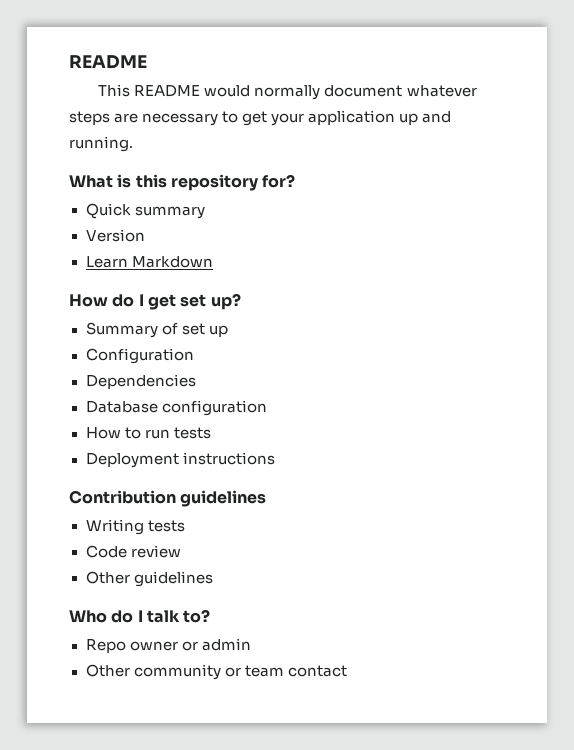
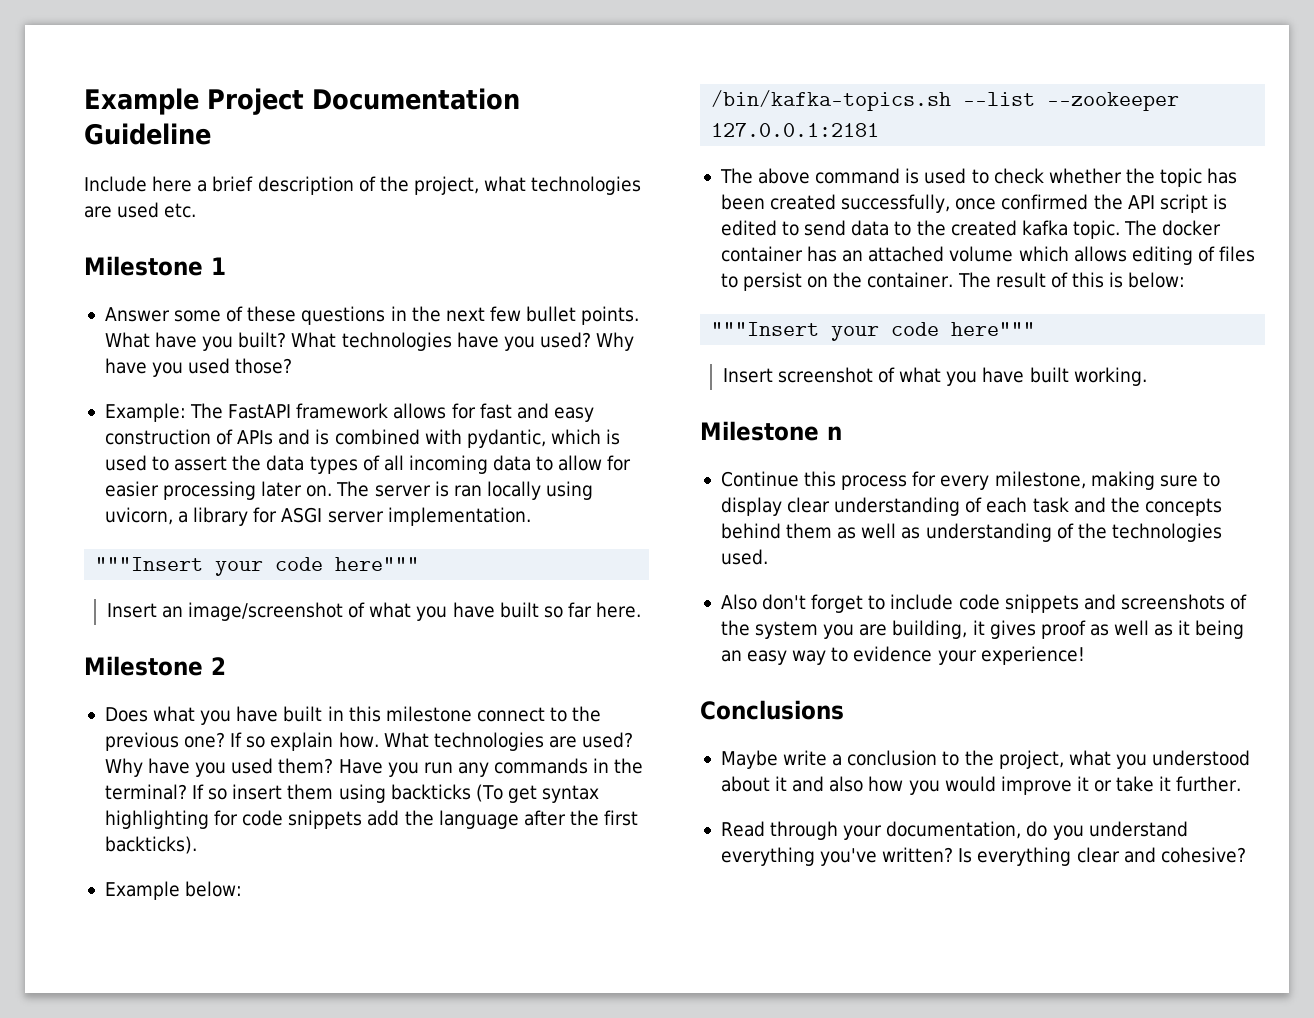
[69,55,147,69] [98,84,477,100] [69,110,452,126] [69,136,133,152] [69,174,296,191] [85,203,205,219] [85,229,145,242] [85,256,213,268] [69,293,241,310] [85,322,228,338] [85,348,194,364] [85,374,196,389] [85,400,267,416] [85,427,211,439] [85,452,275,468] [69,490,267,507] [85,519,185,535] [85,545,181,558] [85,571,213,587] [69,609,211,623] [85,638,251,653] [85,664,347,680] README // This README would normally document whatever steps are necessary to get your application up and running. // What is this repository for? // Quick summary // Version // Learn Markdown // How do I get set up? // Summary of set up // Configuration // Dependencies // Database configuration // How to run tests // Deployment instructions // Contribution guidelines // Writing tests // Code review // Other guidelines // Who do I talk to? // Repo owner or admin // Other community or team contact -> [84,88,520,115] [84,123,211,145] [84,176,642,195] [84,202,197,218] [84,256,226,276] [104,306,640,325] [104,332,635,351] [104,358,293,377] [104,403,594,422] [104,429,621,448] [104,455,632,474] [104,481,594,500] [104,507,531,526] [95,557,420,576] [106,602,642,621] [84,656,226,676] [104,706,602,725] [104,732,634,751] [104,758,644,777] [104,784,600,803] [104,810,639,829] [104,836,197,854] [104,881,243,900] [711,90,1180,111] [711,123,880,137] [719,168,1238,187] [720,194,1227,213] [720,220,1222,239] [720,246,1256,265] [720,272,1186,291] [711,322,1036,341] [722,367,1147,386] [700,421,842,441] [720,471,1220,490] [720,497,1222,516] [720,523,1222,542] [720,549,768,565] [720,594,1248,613] [720,620,1245,639] [720,646,1085,665] [700,700,844,720] [720,750,1251,769] [720,776,1242,795] [720,821,1188,840] [720,847,1246,866] Example Project Documentation Guideline // Include here a brief description of the project, what technologies are used etc. // Milestone 1 // Answer some of these questions in the next few bullet points. What have you built? What technologies have you used? Why have you used those? // Example: The FastAPI framework allows for fast and easy construction of APIs and is combined with pydantic, which is used to assert the data types of all incoming data to allow for easier processing later on. The server is ran locally using uvicorn, a library for ASGI server implementation. // """Insert your code here""" // Insert an image/screenshot of what you have built so far here. // Milestone 2 // Does what you have built in this milestone connect to the previous one? If so explain how. What technologies are used? Why have you used them? Have you run any commands in the terminal? If so insert them using backticks (To get syntax highlighting for code snippets add the language after the first backticks). // Example below: // /bin/kafka-topics.sh --list --zookeeper 127.0.0.1:2181 // The above command is used to check whether the topic has been created successfully, once confirmed the API script is edited to send data to the created kafka topic. The docker container has an attached volume which allows editing of files to persist on the container. The result of this is below: // """Insert your code here""" // Insert screenshot of what you have built working. // Milestone n // Continue this process for every milestone, making sure to display clear understanding of each task and the concepts behind them as well as understanding of the technologies used. // Also don't forget to include code snippets and screenshots of the system you are building, it gives proof as well as it being an easy way to evidence your experience! // Conclusions // Maybe write a conclusion to the project, what you understood about it and also how you would improve it or take it further. // Read through your documentation, do you understand everything you've written? Is everything clear and cohesive?

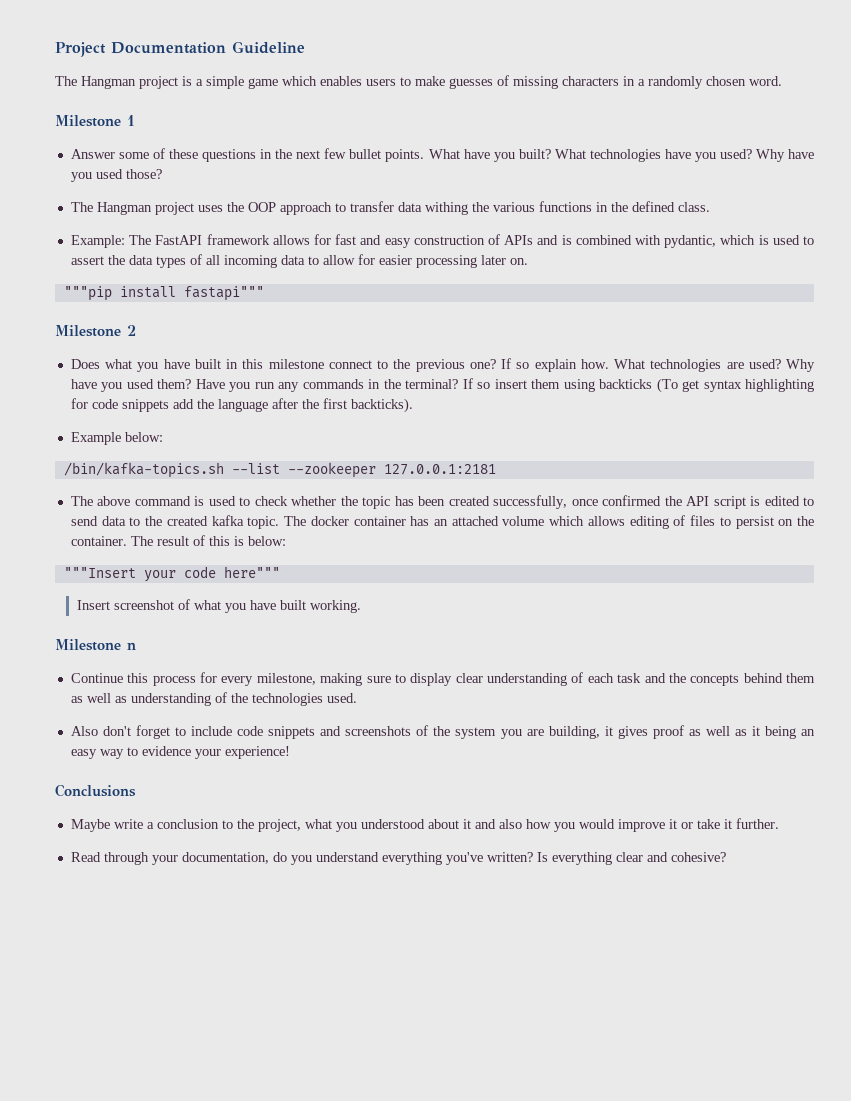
[84,88,199,115] Example -> (55, 49) none
[84,176,642,195] [84,202,197,218] Include here a brief description of the project, what technologies are used etc. -> [55,75,782,89] The Hangman project is a simple game which enables users to make guesses of missing characters in a randomly chosen word.
(293, 366) none -> [70,201,710,215] // The Hangman project uses the OOP approach to transfer data withing the various functions in the defined class.
[336,481,594,500] [104,507,531,526] [95,557,420,576] [106,602,642,621] The server is ran locally using uvicorn, a library for ASGI server implementation. // """Insert your code here""" // Insert an image/screenshot of what you have built so far here. -> [63,286,264,301] // """pip install fastapi"""

